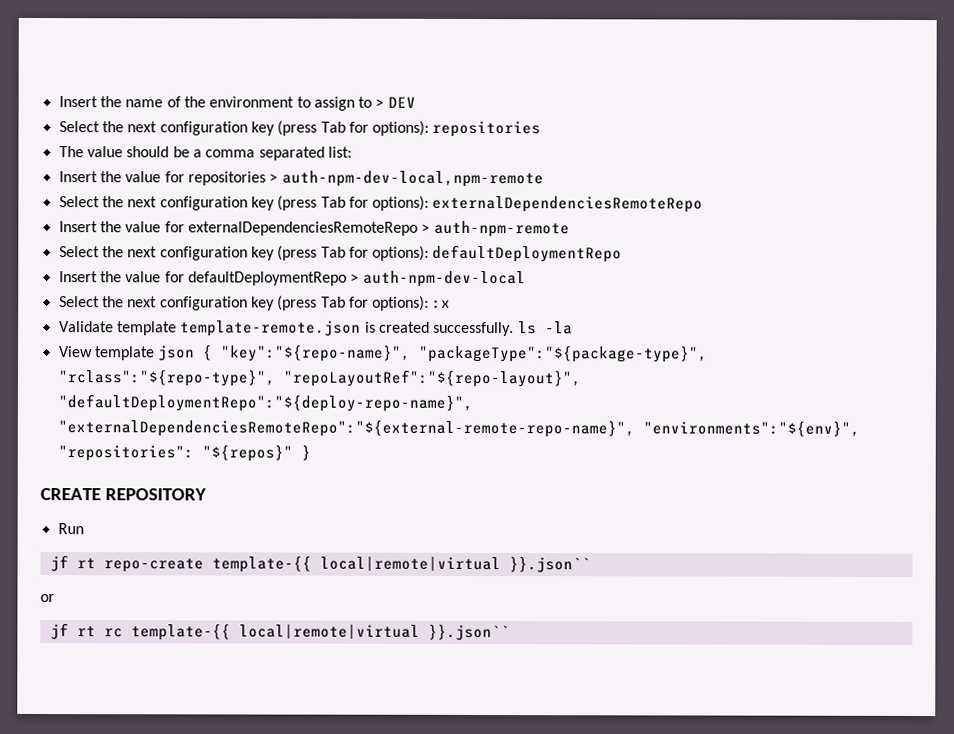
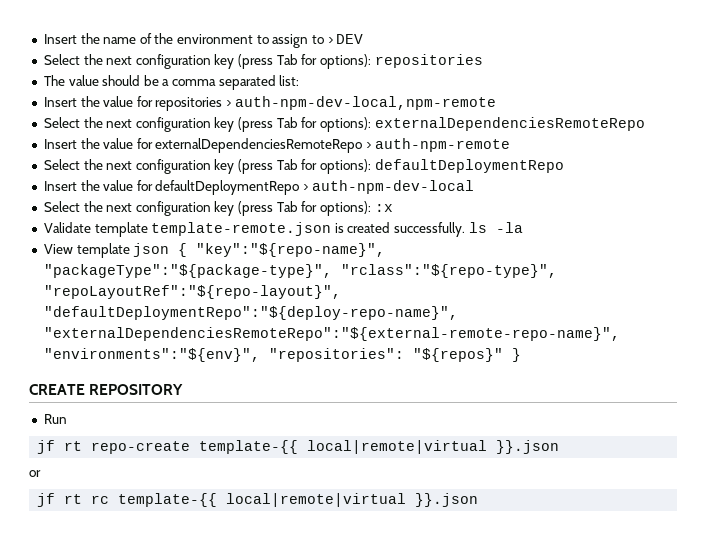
[508,556,591,573] }}.json`` -> [496,440,560,454] }}.json
[427,623,510,641] }}.json`` -> [415,493,479,507] }}.json

